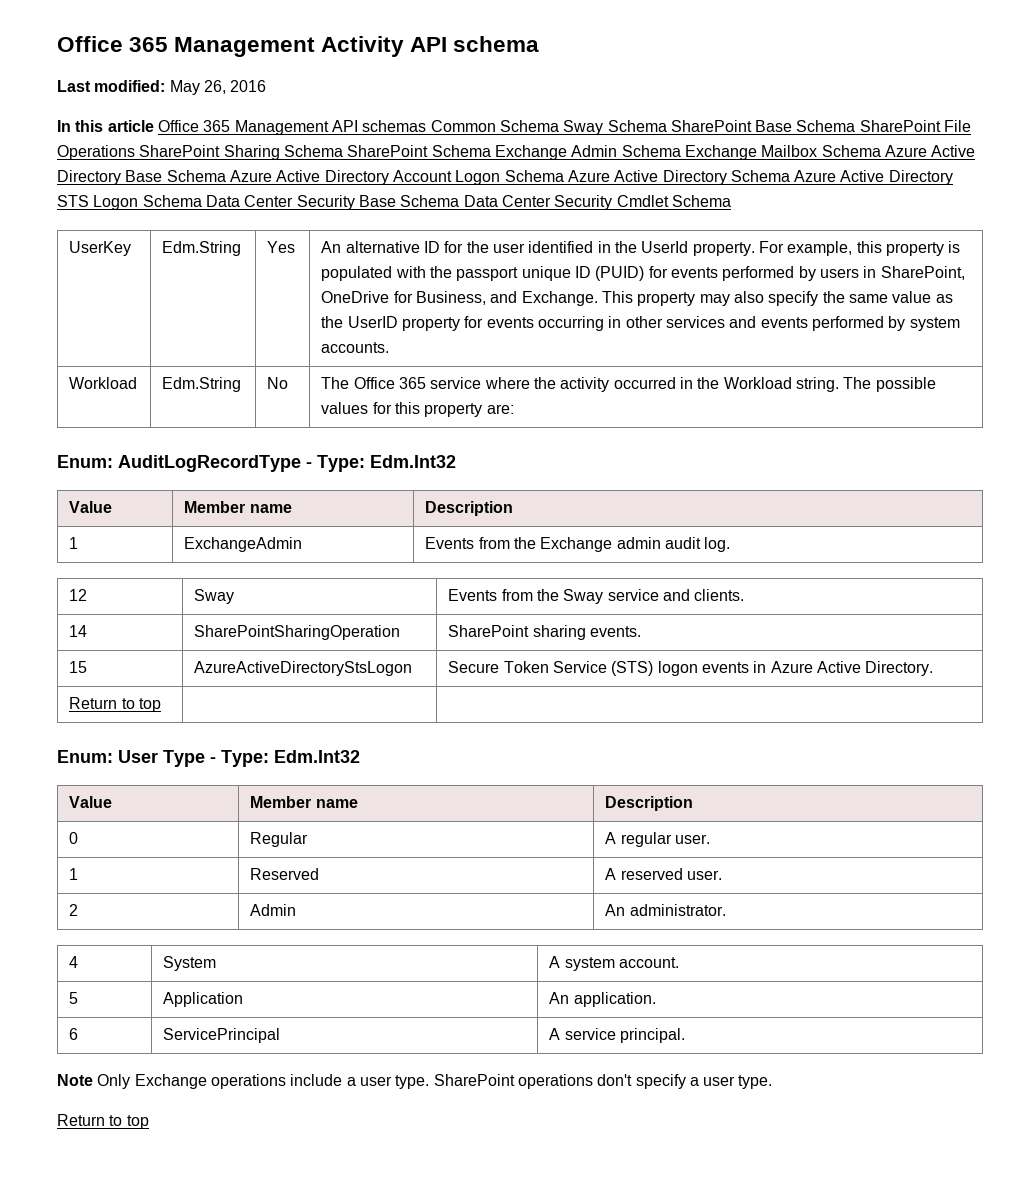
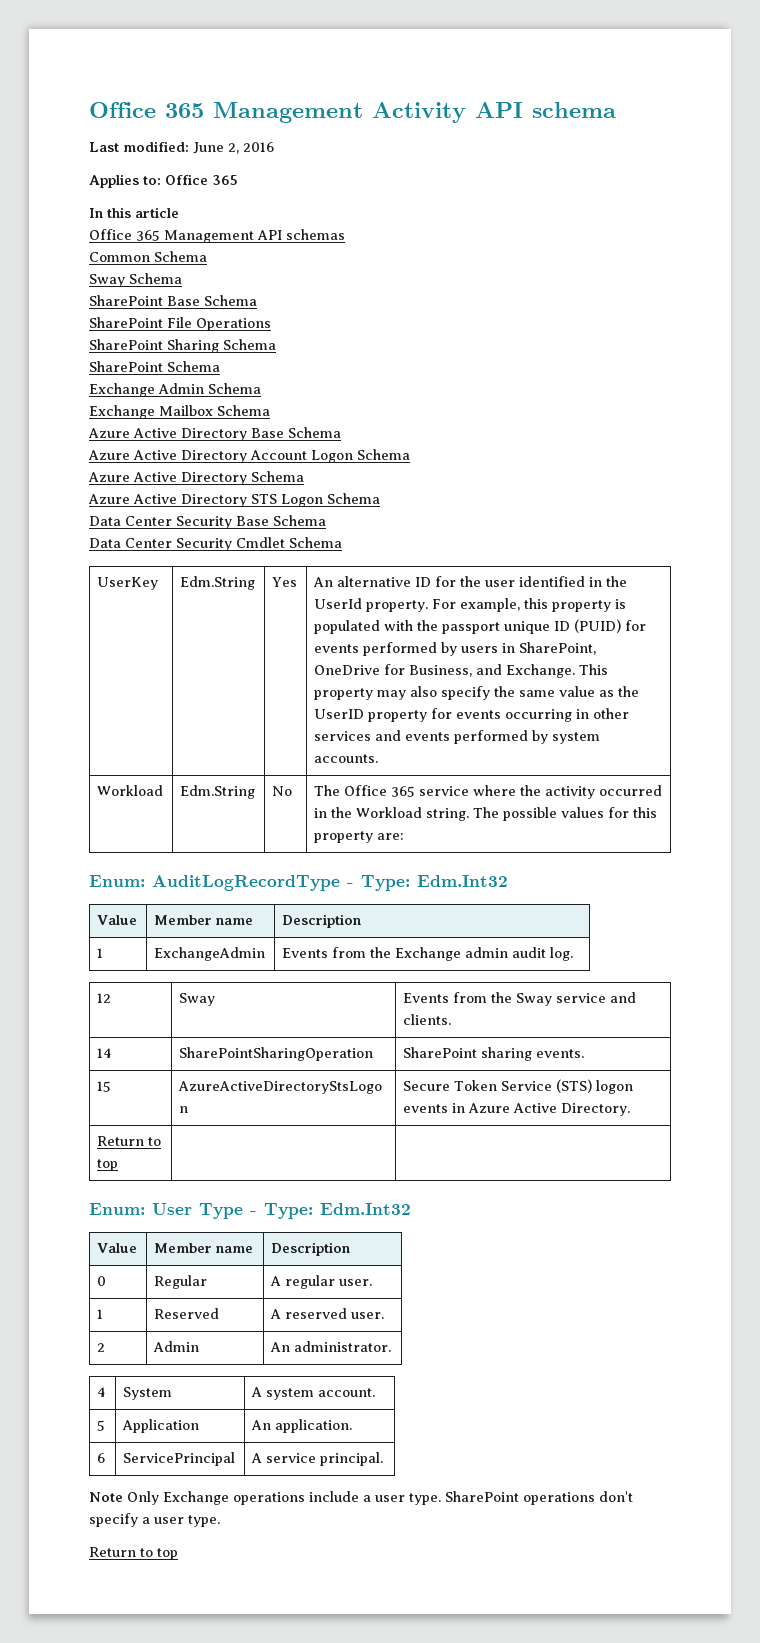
[169,80,226,95] May 26, -> [193,142,239,154] June 2,
(267, 86) none -> [89,174,238,188] // Applies to: Office 365
(154, 126) none -> (179, 212) //
(427, 126) none -> (345, 234) //
(559, 126) none -> (207, 256) //
(667, 126) none -> (182, 278) //
(856, 126) none -> (257, 300) //
(135, 152) none -> (271, 324) //
(343, 151) none -> (276, 344) //
(491, 151) none -> (220, 366) //
(681, 151) none -> (261, 388) //
(881, 151) none -> (270, 410) //
(226, 176) none -> (341, 432) //
(564, 176) none -> (410, 454) //
(790, 176) none -> (304, 476) //
(202, 201) none -> (380, 498) //
(460, 201) none -> (326, 520) //

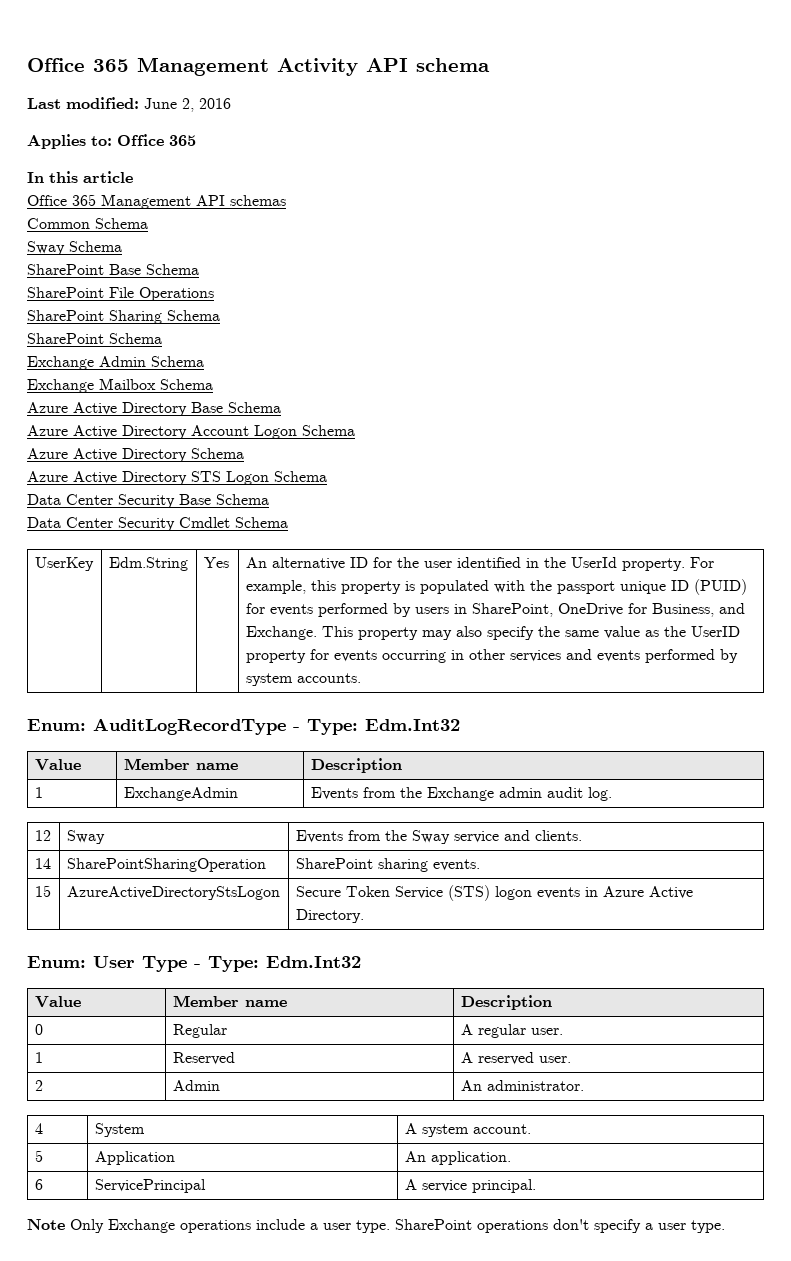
[97,785,164,796] [180,785,256,799] [272,786,293,796] [314,785,663,799] [314,807,658,821] [314,831,405,843] // Workload | Edm.String | No | The Office 365 service where the activity occurred in the Workload string. The possible values for this property are: -> (361, 678) none
[97,1136,162,1146] [97,1159,119,1171] // Return to top | | -> (364, 916) none
[89,1547,178,1560] // Return to top -> (725, 1226) none

